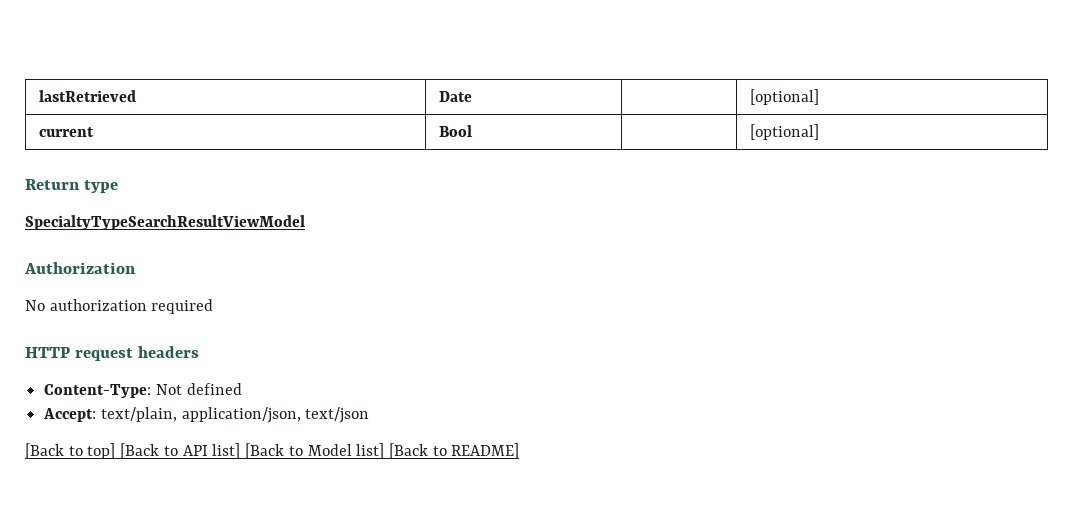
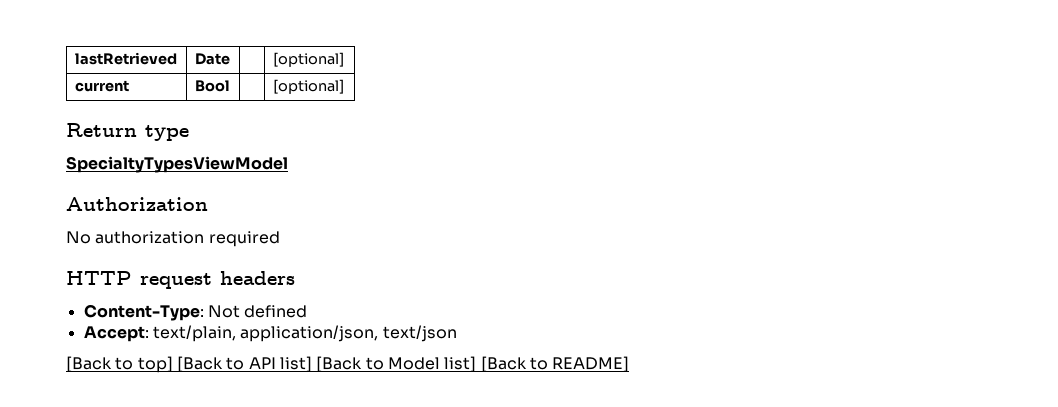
[25,215,305,230] SpecialtyTypeSearchResultViewModel -> [66,156,288,173] SpecialtyTypesViewModel

